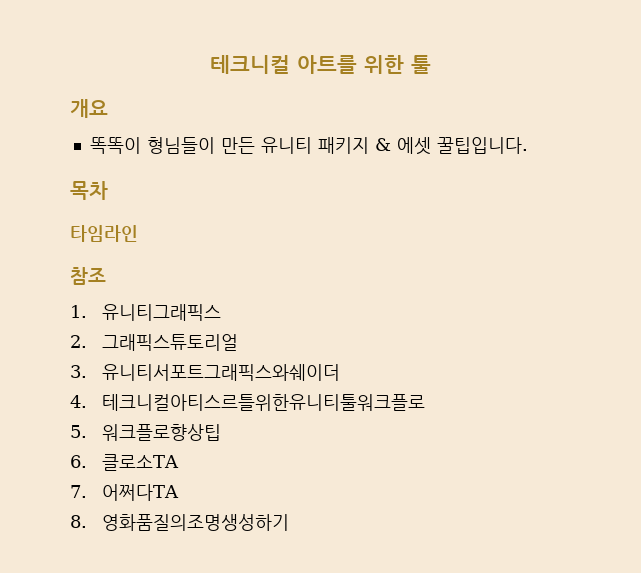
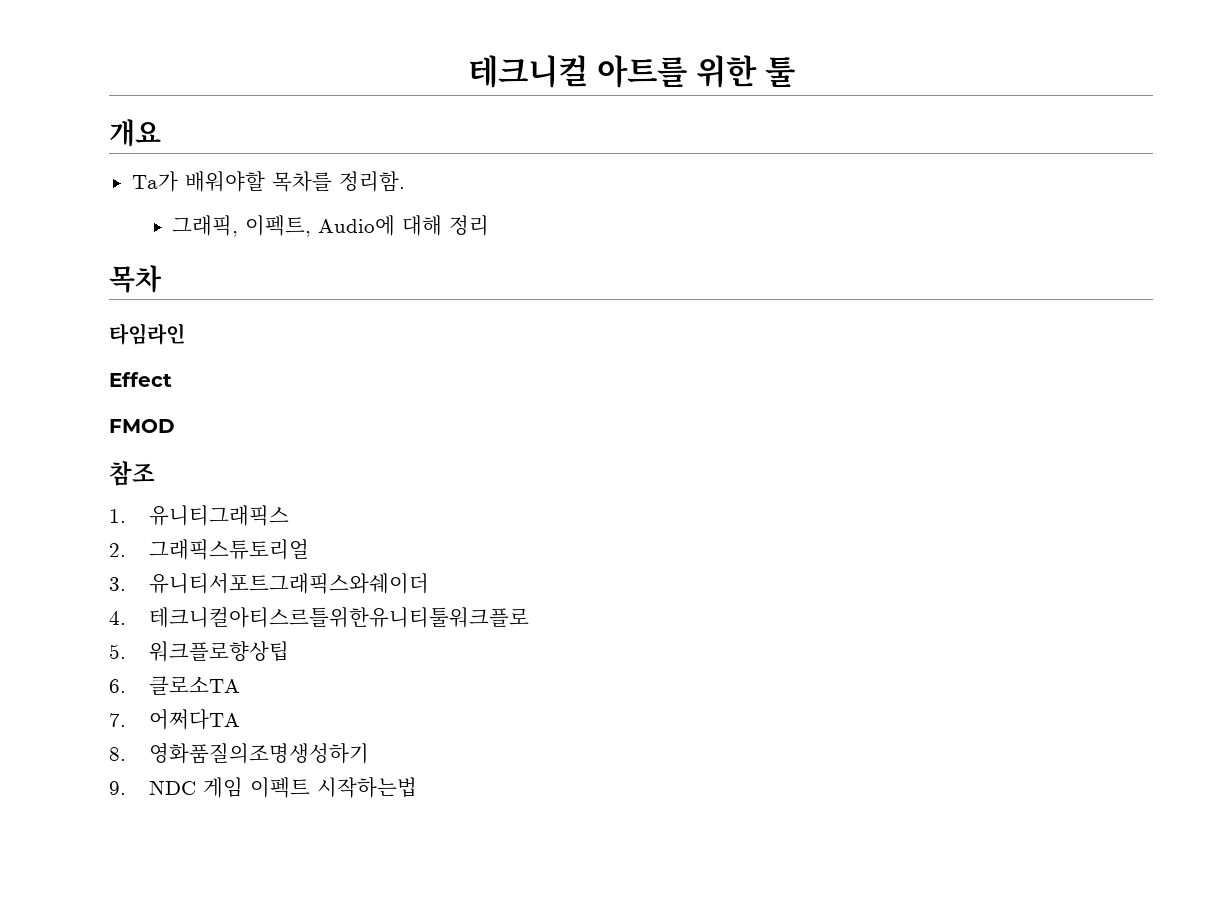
[89,137,528,155] 똑똑이 형님들이 만든 유니티 패키지 & 에셋 꿀팁입니다. -> [131,171,405,192] [171,215,489,237] Ta가 배워야할 목차를 정리함. // 그래픽, 이펙트, Audio에 대해 정리
(138, 233) none -> [109,372,172,387] [109,419,175,433] // Effect // FMOD
(290, 522) none -> [109,777,418,798] // 9. NDC 게임 이펙트 시작하는법

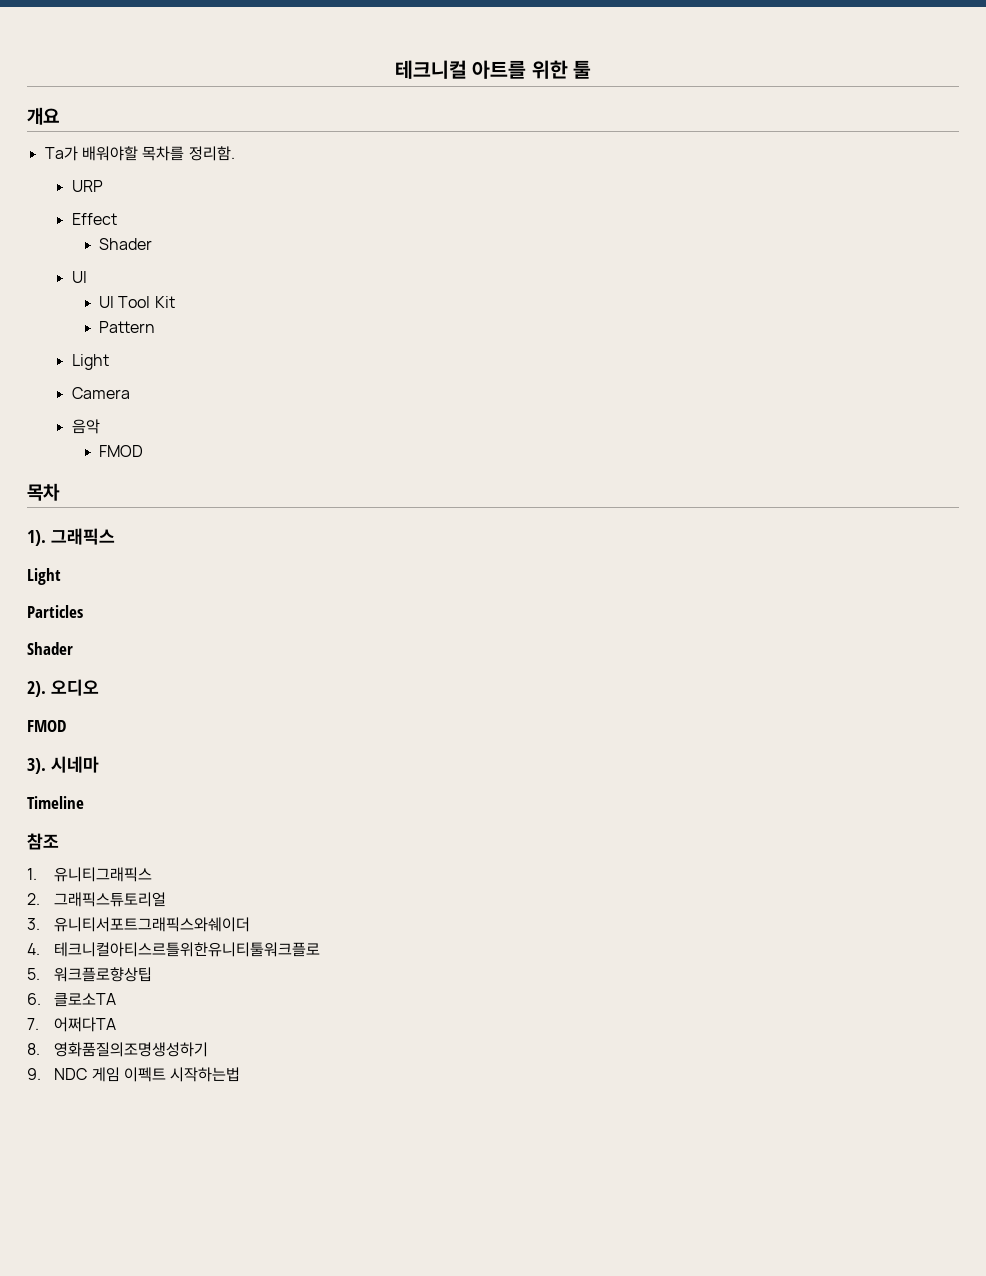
[171,215,489,237] [109,265,162,293] [109,323,185,345] [109,372,172,387] [109,419,175,433] 그래픽, 이펙트, Audio에 대해 정리 // 목차 // 타임라인 // Effect // FMOD -> [71,180,103,192] [71,213,117,225] [99,238,153,250] [71,271,87,283] [99,296,175,308] [99,321,156,333] [71,354,109,370] [71,387,130,399] [71,419,100,434] [99,445,144,457] [27,483,60,501] [27,528,115,546] [27,568,61,585] [27,605,83,618] [27,642,73,655] [27,679,99,697] [27,720,66,732] [27,756,99,774] [27,796,84,809] URP // Effect // Shader // UI // UI Tool Kit // Pattern // Light // Camera // 음악 // FMOD // 목차 // 1). 그래픽스 // Light // Particles // Shader // 2). 오디오 // FMOD // 3). 시네마 // Timeline

